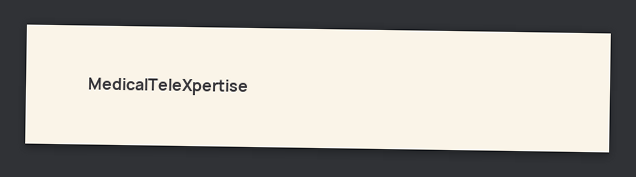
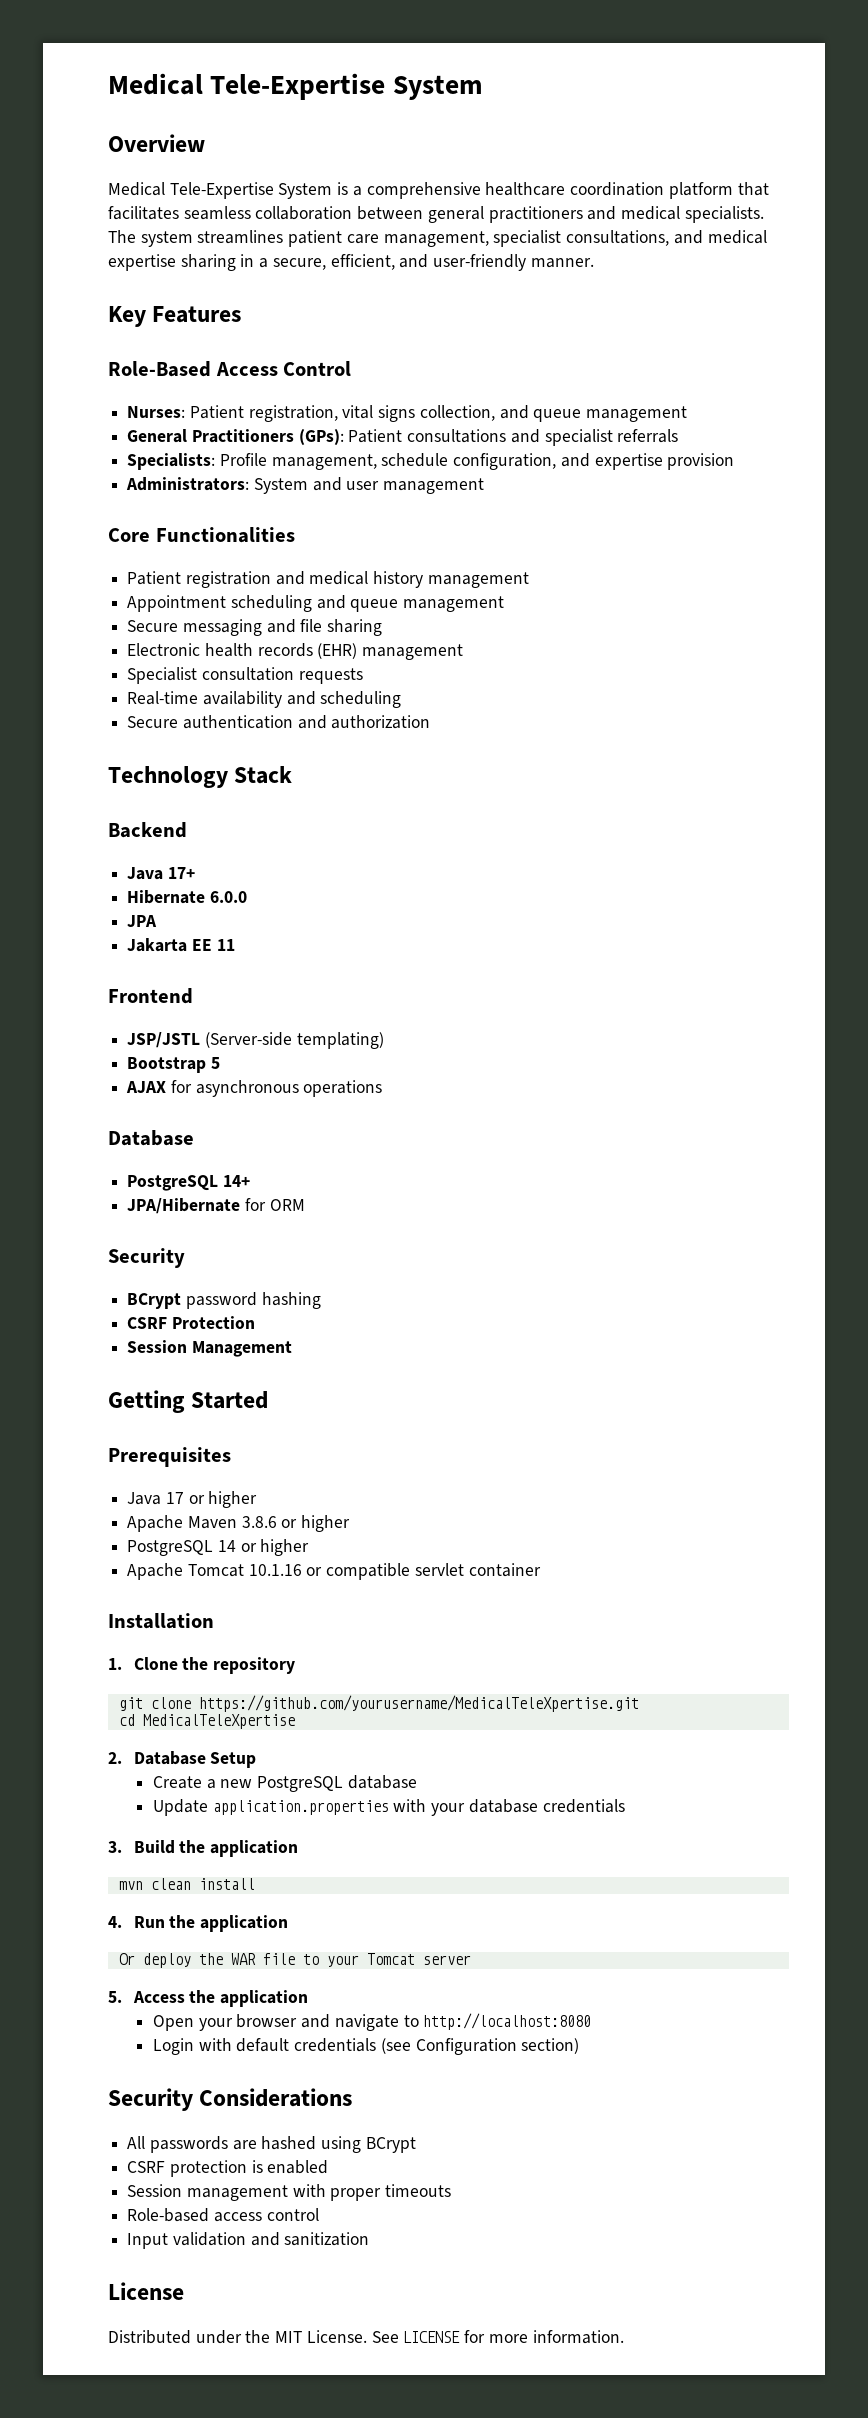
[87,77,249,96] MedicalTeleXpertise -> [108,73,483,100] [108,134,205,152] [108,182,769,199] [108,206,764,223] [108,230,767,247] [108,254,594,271] [108,306,242,327] [108,361,352,377] [127,405,688,422] [127,429,679,446] [127,453,735,470] [126,477,485,494] [108,527,295,543] [127,571,529,588] [127,595,505,612] [127,619,383,636] [127,643,464,660] [127,667,363,684] [127,691,402,708] [127,715,431,729] [108,766,293,788] [108,822,187,838] [127,867,195,880] [127,890,247,904] [127,915,158,927] [127,938,235,952] [108,988,193,1004] [127,1032,384,1049] [127,1057,220,1073] [126,1080,383,1097] [108,1130,194,1146] [127,1175,250,1191] [127,1198,305,1214] [108,1248,185,1268] [127,1292,321,1309] [127,1316,255,1329] [127,1340,292,1357] [108,1390,269,1413] [108,1447,231,1467] [127,1491,258,1508] [127,1515,351,1532] [127,1539,310,1556] [127,1563,541,1580] [108,1613,214,1629] [108,1657,296,1674] [118,1695,639,1712] [118,1714,295,1729] [108,1751,257,1768] [152,1775,417,1792] [152,1799,625,1816] [108,1840,299,1857] [118,1878,255,1890] [108,1915,289,1932] [118,1953,471,1968] [108,1990,309,2007] [152,2013,592,2031] [152,2038,580,2055] [108,2088,353,2111] [127,2136,416,2153] [127,2160,329,2177] [127,2184,452,2201] [127,2208,319,2222] [127,2232,370,2249] [108,2282,184,2300] [108,2330,624,2344] Medical Tele-Expertise System // Overview // Medical Tele-Expertise System is a comprehensive healthcare coordination platform that facilitates seamless collaboration between general practitioners and medical specialists. The system streamlines patient care management, specialist consultations, and medical expertise sharing in a secure, efficient, and user-friendly manner. // Key Features // Role-Based Access Control // Nurses: Patient registration, vital signs collection, and queue management // General Practitioners (GPs): Patient consultations and specialist referrals // Specialists: Profile management, schedule configuration, and expertise provision // Administrators: System and user management // Core Functionalities // Patient registration and medical history management // Appointment scheduling and queue management // Secure messaging and file sharing // Electronic health records (EHR) management // Specialist consultation requests // Real-time availability and scheduling // Secure authentication and authorization // Technology Stack // Backend // Java 17+ // Hibernate 6.0.0 // JPA // Jakarta EE 11 // Frontend // JSP/JSTL (Server-side templating) // Bootstrap 5 // AJAX for asynchronous operations // Database // PostgreSQL 14+ // JPA/Hibernate for ORM // Security // BCrypt password hashing // CSRF Protection // Session Management // Getting Started // Prerequisites // Java 17 or higher // Apache Maven 3.8.6 or higher // PostgreSQL 14 or higher // Apache Tomcat 10.1.16 or compatible servlet container // Installation // 1. Clone the repository // git clone https://github.com/yourusername/MedicalTeleXpertise.git // cd MedicalTeleXpertise // 2. Database Setup // Create a new PostgreSQL database // Update application.properties with your database credentials // 3. Build the application // mvn clean install // 4. Run the application // Or deploy the WAR file to your Tomcat server // 5. Access the application // Open your browser and navigate to http://localhost:8080 // Login with default credentials (see Configuration section) // Security Considerations // All passwords are hashed using BCrypt // CSRF protection is enabled // Session management with proper timeouts // Role-based access control // Input validation and sanitization // License // Distributed under the MIT License. See LICENSE for more information.

